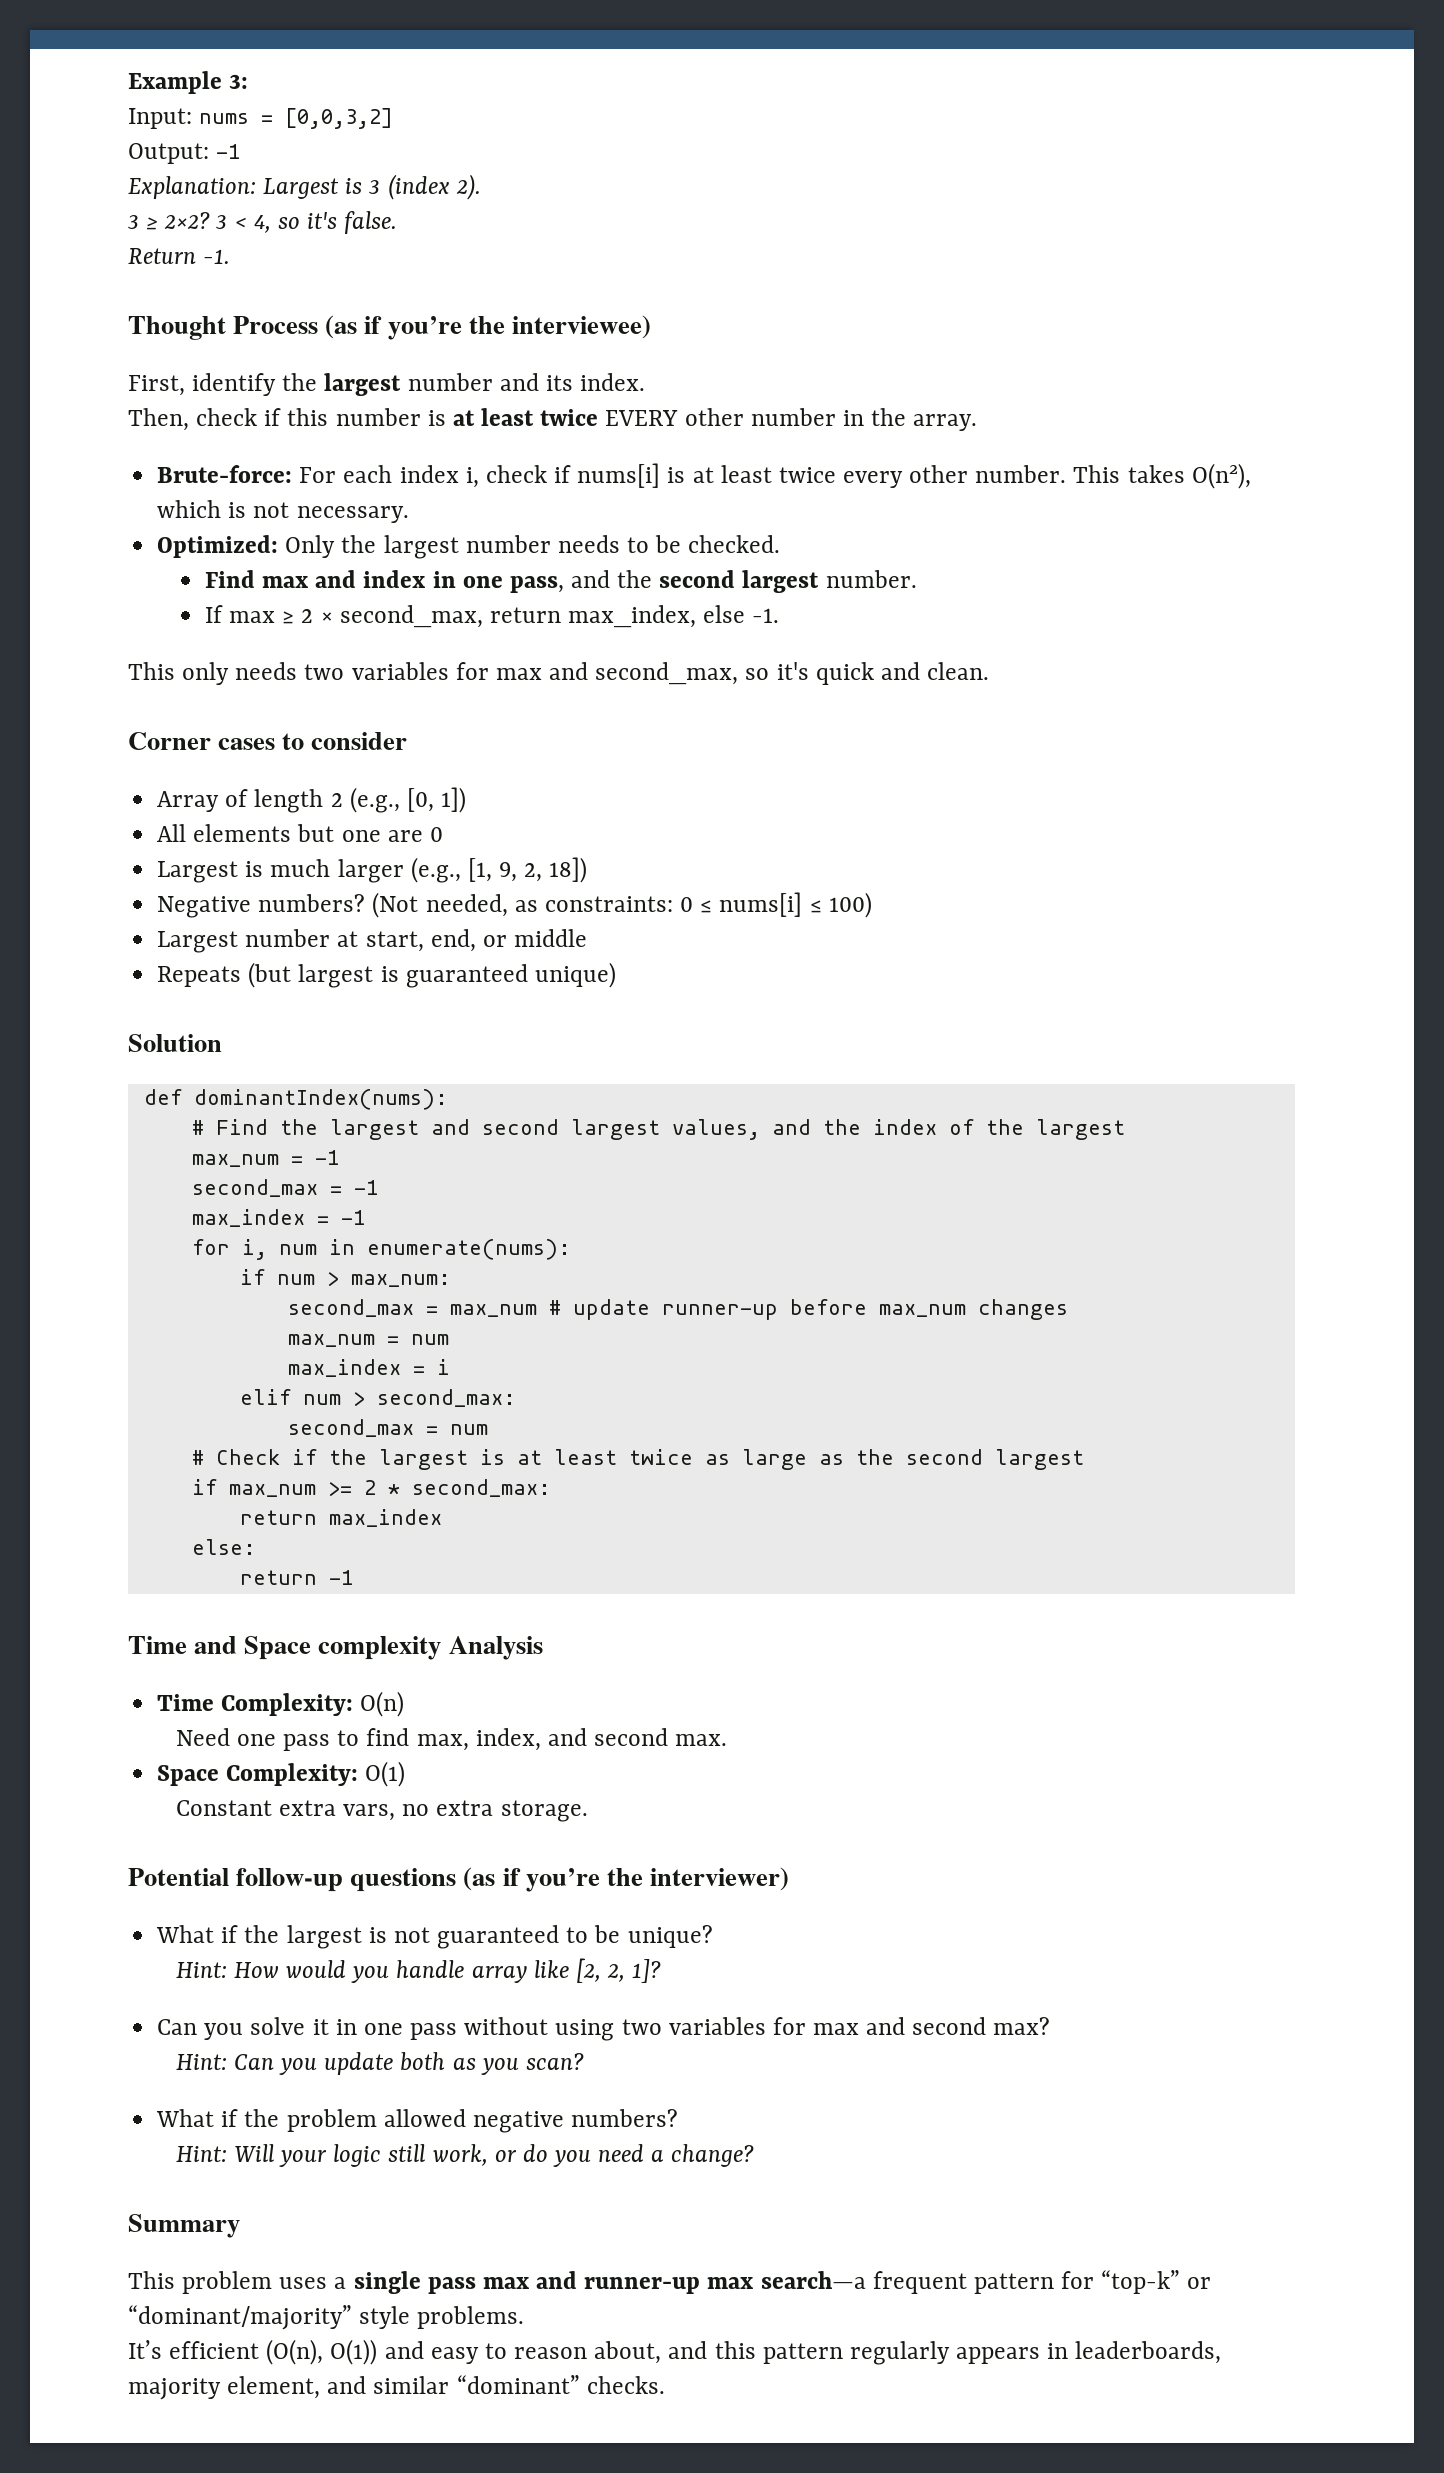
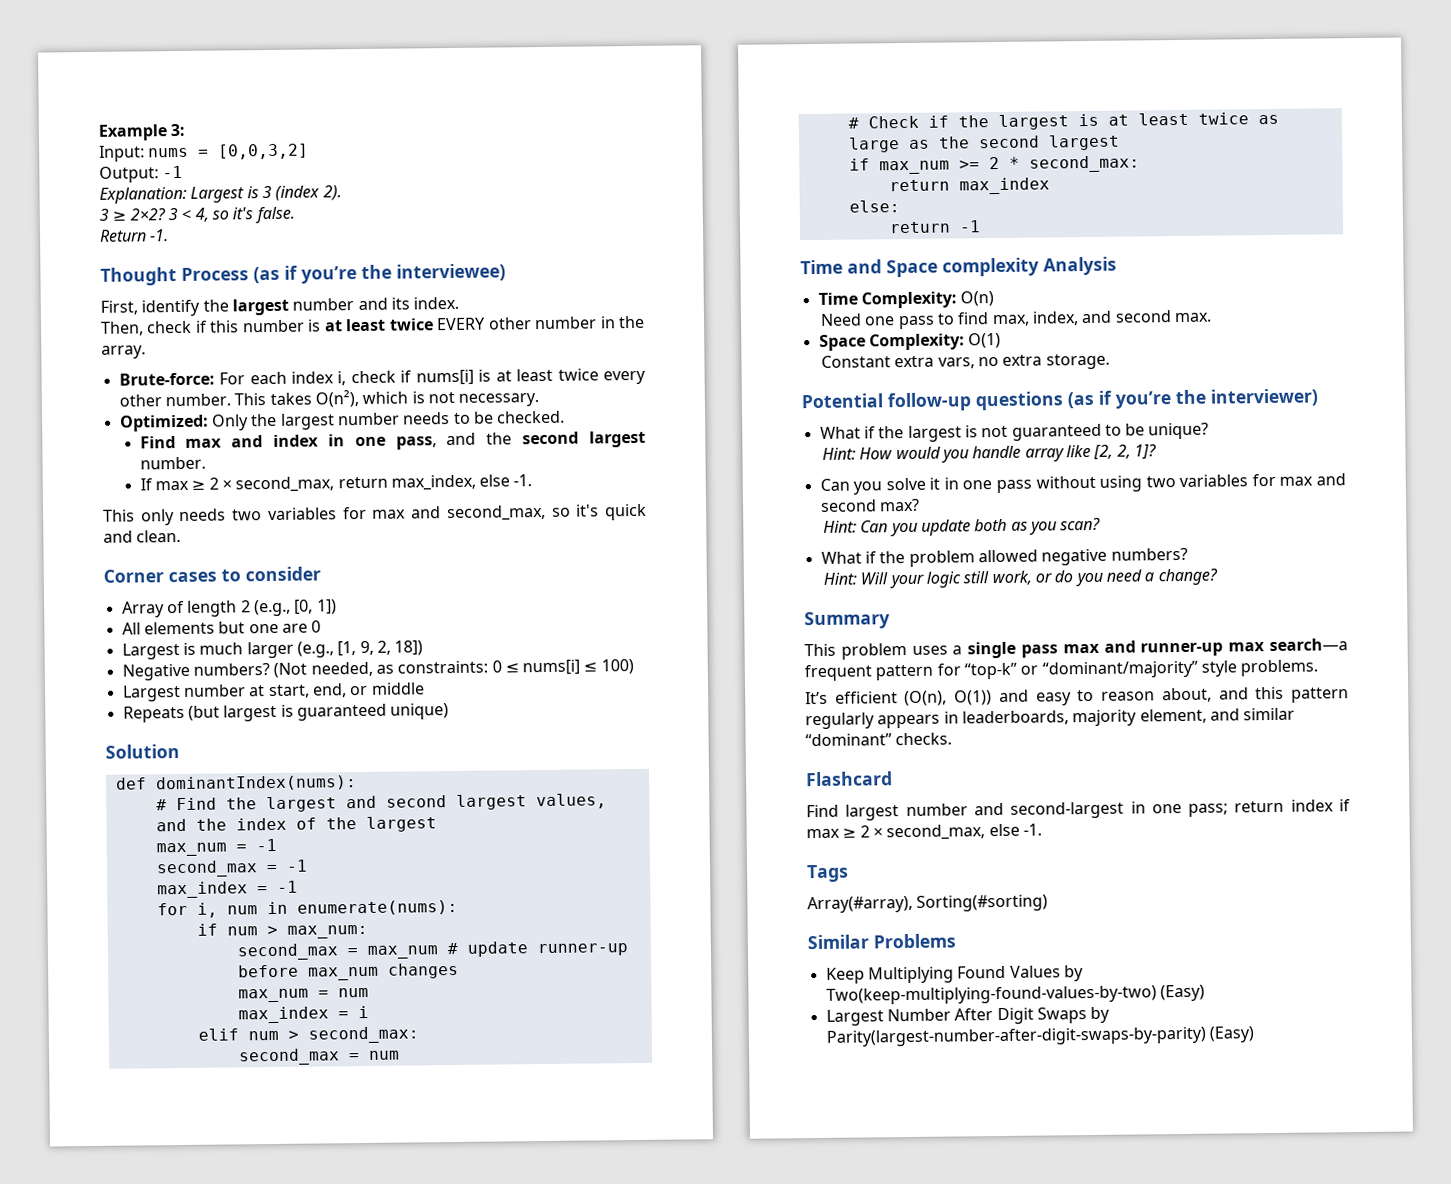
(665, 2385) none -> [805,771,893,787] [806,799,1351,821] [806,823,1042,841] [807,864,849,883] [807,894,1049,914] [807,933,956,950] [825,965,1084,984] [825,984,1205,1005] [825,1006,1111,1026] [825,1026,1254,1047] // Flashcard // Find largest number and second-largest in one pass; return index if max ≥ 2 × second_max, else -1. // Tags // Array(#array), Sorting(#sorting) // Similar Problems // Keep Multiplying Found Values by Two(keep-multiplying-found-values-by-two) (Easy) // Largest Number After Digit Swaps by Parity(largest-number-after-digit-swaps-by-parity) (Easy)

